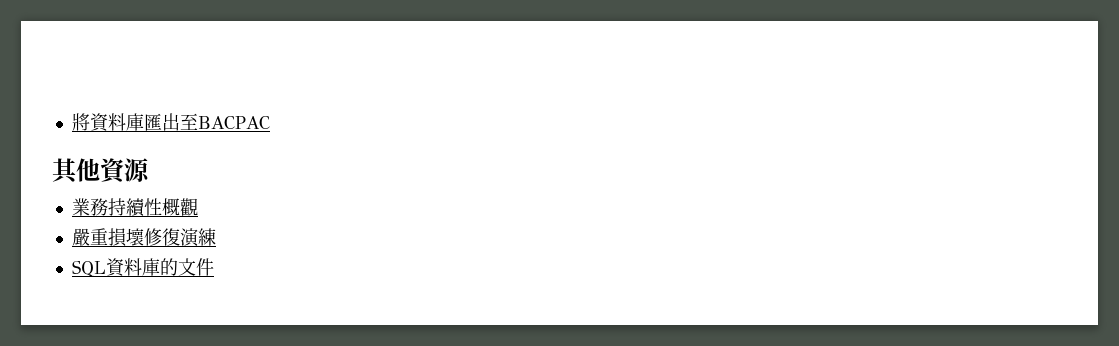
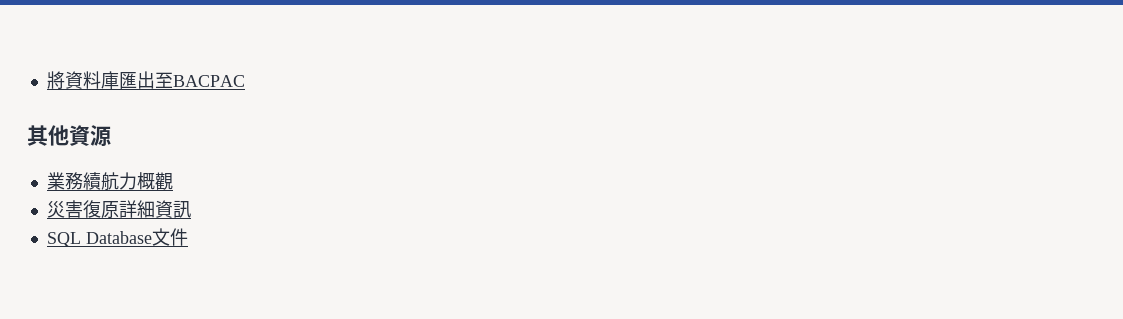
[107,198,162,217] 持續性 -> [82,172,137,190] 續航力
[71,228,216,247] 嚴重損壞修復演練 -> [46,200,191,218] 災害復原詳細資訊
[105,258,178,277] 資料庫的 -> [85,231,152,244] Database

